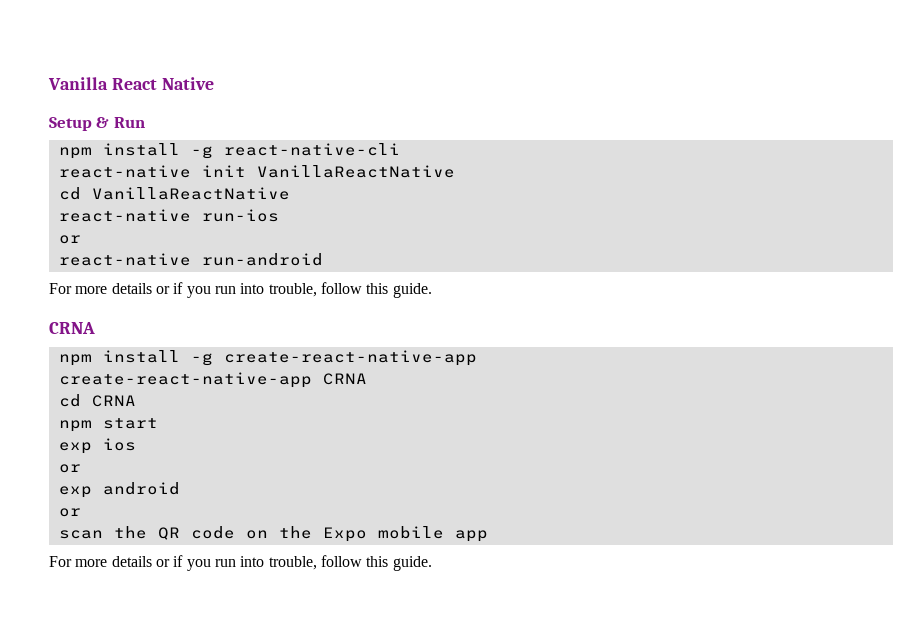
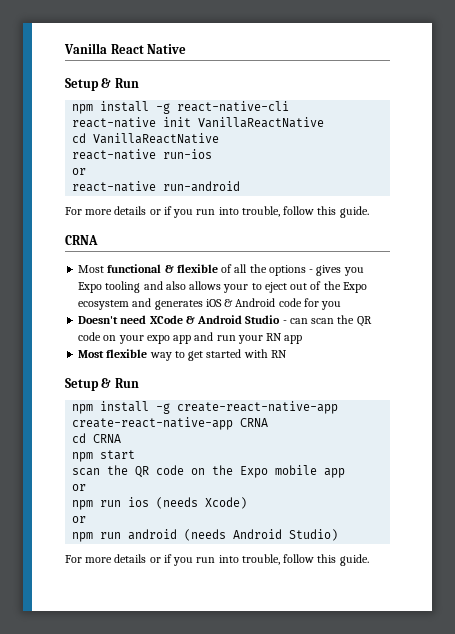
(95, 328) none -> [78,264,364,276] [78,281,367,293] [78,298,342,310] [78,315,372,327] [78,332,303,344] [78,349,287,361] [65,378,139,391] // Most functional & flexible of all the options - gives you Expo tooling and also allows your to eject out of the Expo ecosystem and generates iOS & Android code for you // Doesn't need XCode & Android Studio - can scan the QR code on your expo app and run your RN app // Most flexible way to get started with RN // Setup & Run
[58,438,136,454] [58,464,81,473] [58,482,180,498] [58,508,81,517] // exp ios // or // exp android // or -> (136, 455) none
(488, 536) none -> [72,484,87,491] [72,497,248,510] [72,516,87,523] [72,529,339,542] // or // npm run ios (needs Xcode) // or // npm run android (needs Android Studio)

